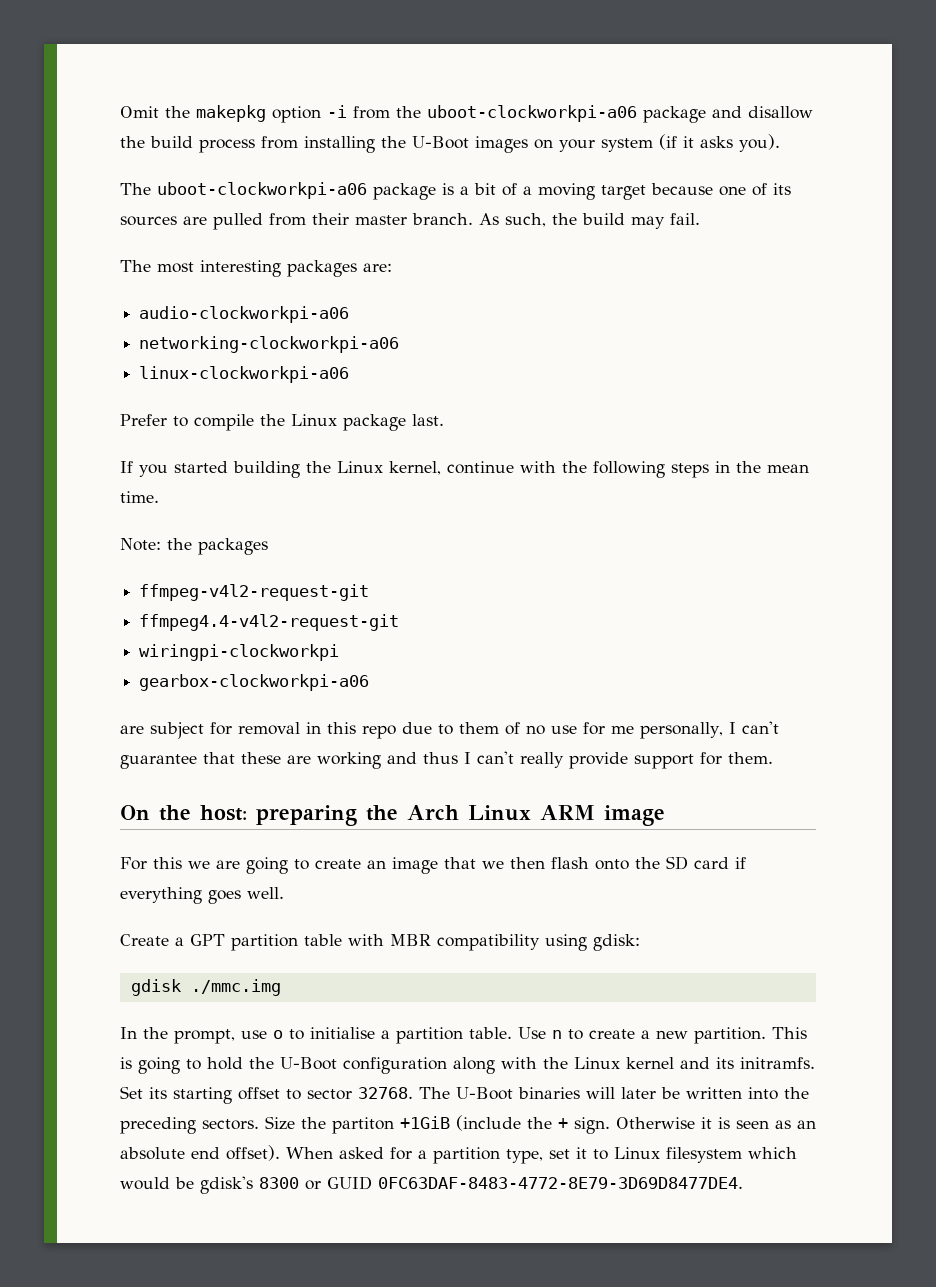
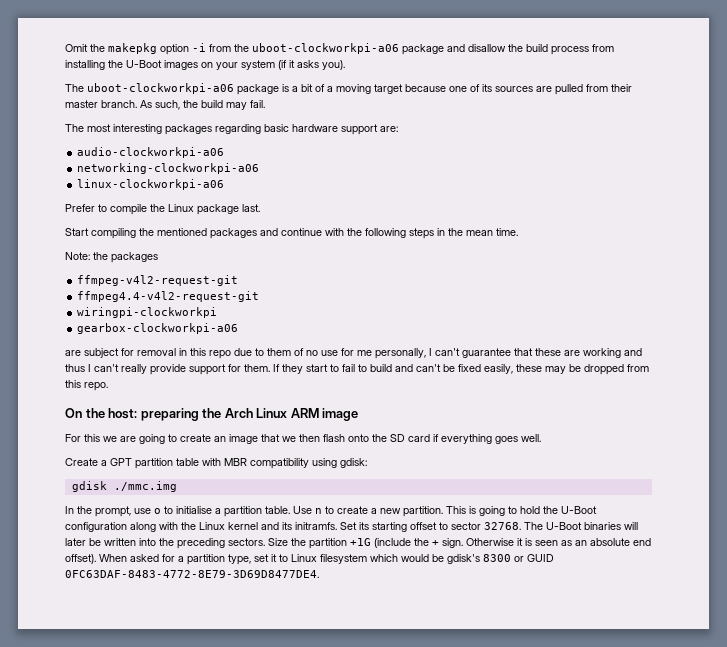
(357, 268) none -> [215,124,378,135] regarding basic hardware support
[120,461,441,478] If you started building the Linux kernel, -> [65,228,278,239] Start compiling the mentioned packages and
(773, 758) none -> [273,364,649,375] [65,380,108,391] If they start to fail to build and can't be fixed easily, these may be dropped from this repo.
[332,1116,450,1134] partiton +1GiB -> [309,538,371,549] partition +1G

